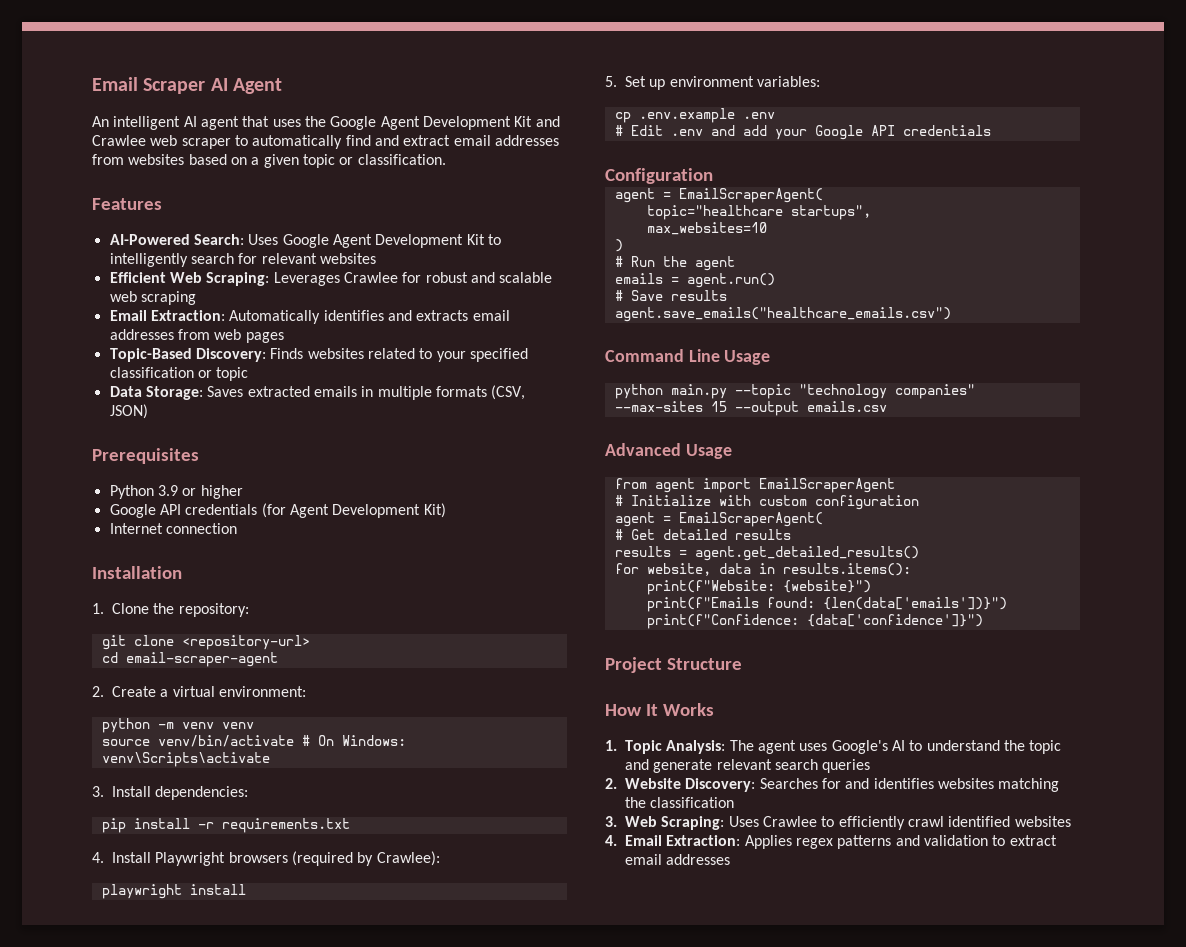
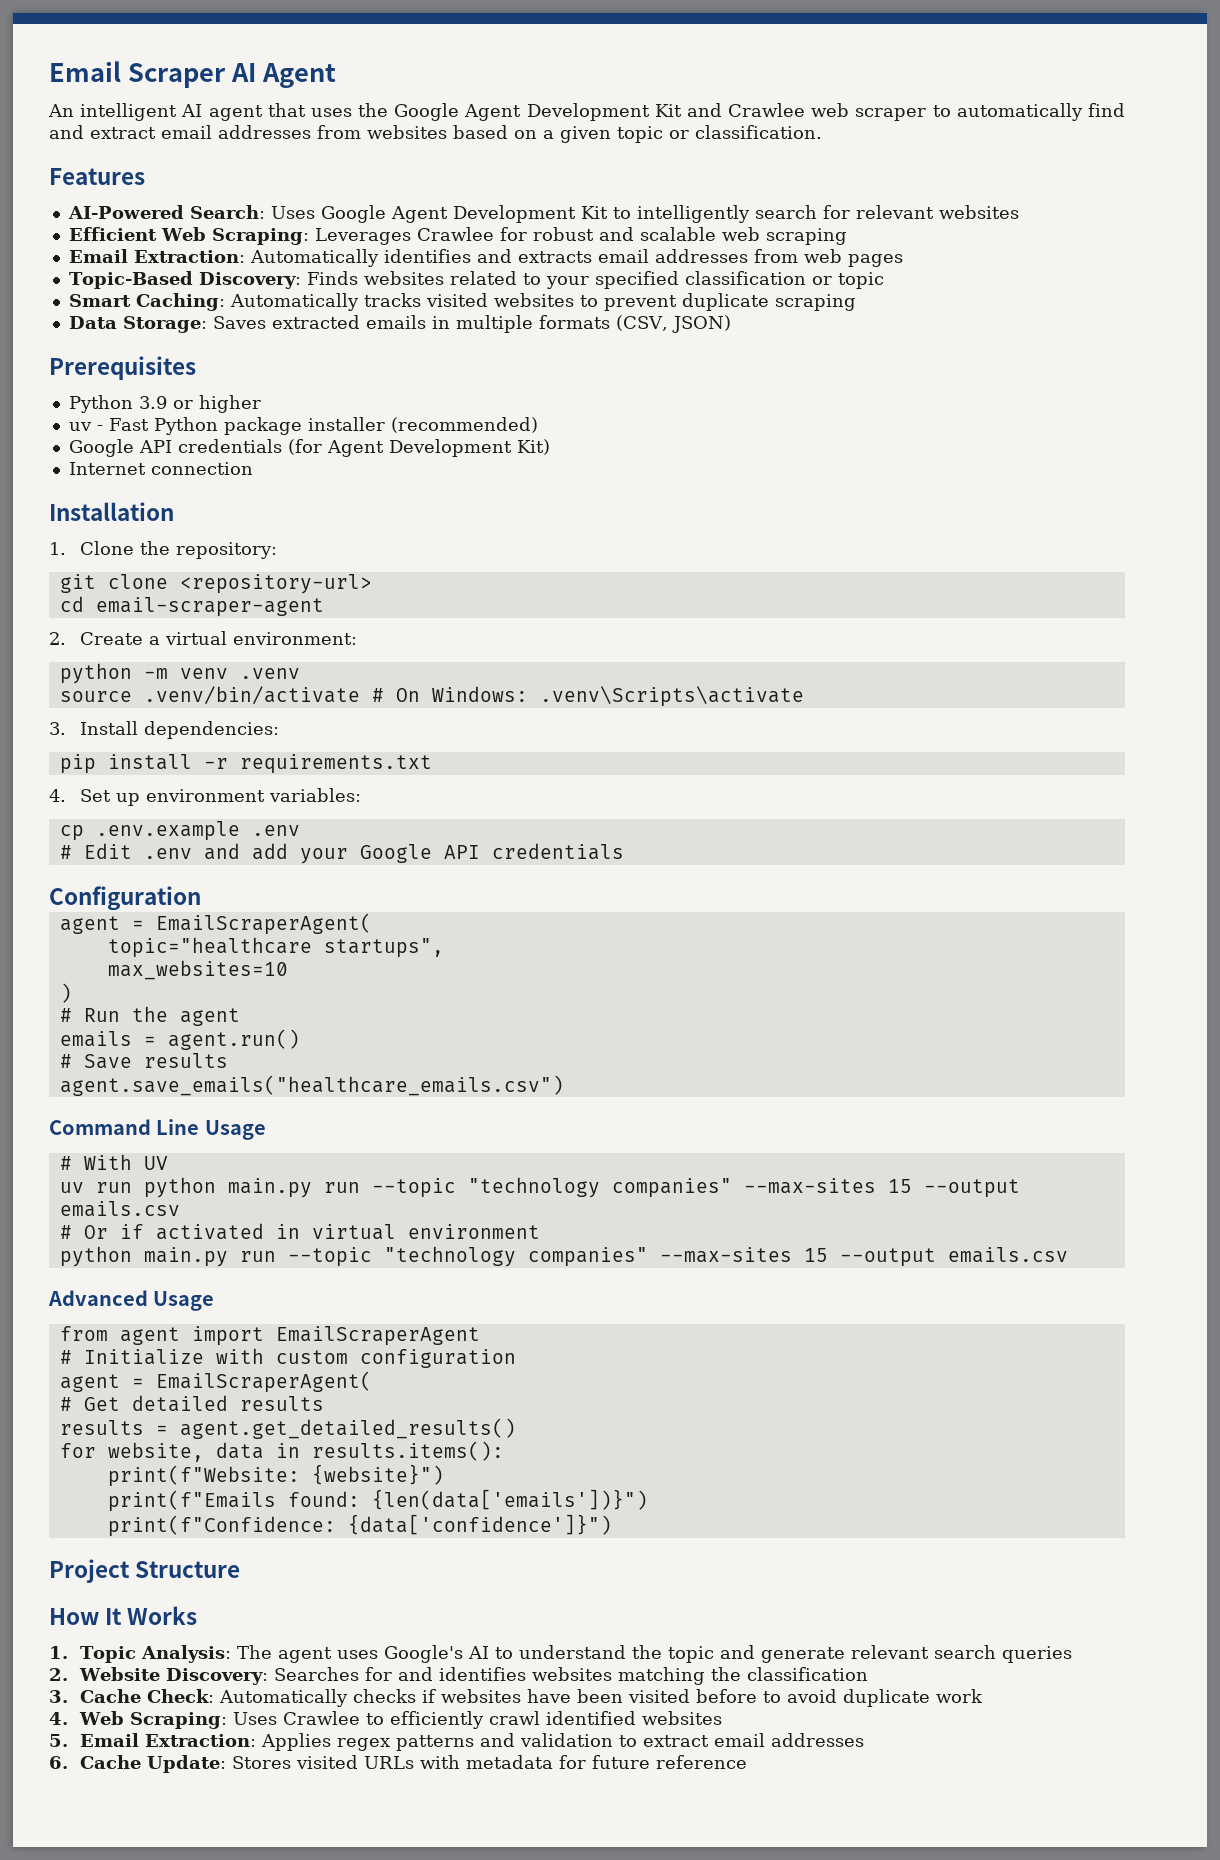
(249, 374) none -> [68,293,856,311] // Smart Caching: Automatically tracks visited websites to prevent duplicate scraping
(243, 492) none -> [68,417,538,435] // uv - Fast Python package installer (recommended)
[221,722,254,729] venv -> [239,668,300,679] .venv
[157,735,294,747] venv/bin/activate -> [143,686,360,704] .venv/bin/activate
[101,752,270,767] venv\Scripts\activate -> [539,686,804,707] .venv\Scripts\activate
[112,851,440,866] [101,884,246,899] [605,76,617,87] Install Playwright browsers (required by Crawlee): // playwright install // 5. -> (66, 795) none
[614,384,727,399] python main.py -> [59,1154,168,1170] [59,1177,1020,1198] [59,1201,180,1217] [59,1223,540,1240] [59,1246,276,1267] # With UV // uv run python main.py run --topic "technology companies" --max-sites 15 --output emails.csv // # Or if activated in virtual environment // python main.py run
(617, 821) none -> [79,1689,983,1707] [49,1712,68,1725] Cache Check: Automatically checks if websites have been visited before to avoid duplicate work // 4.
[605,835,617,846] 4. -> [49,1734,68,1747] 5.
(731, 859) none -> [49,1755,747,1773] // 6. Cache Update: Stores visited URLs with metadata for future reference

